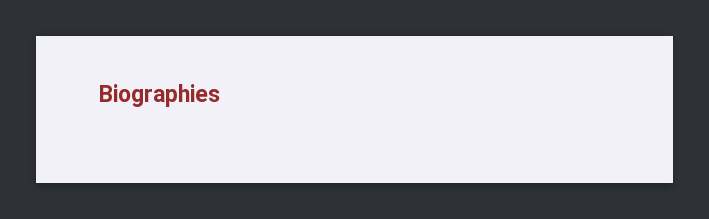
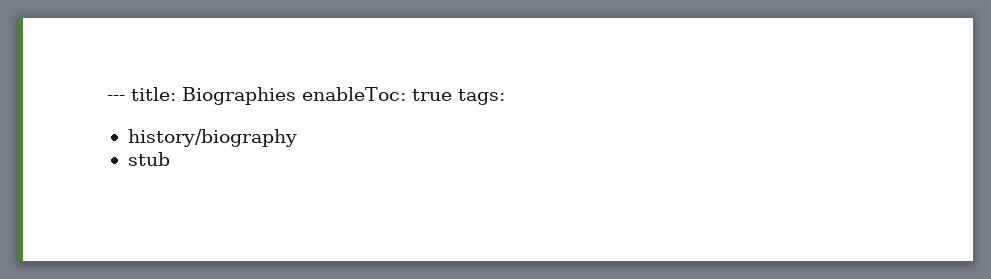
[99,84,220,107] Biographies -> [107,87,505,105] [127,129,297,147] [127,152,170,166] --- title: Biographies enableToc: true tags: // history/biography // stub

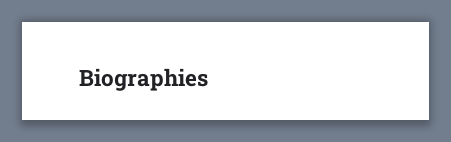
[107,87,505,105] [127,129,297,147] [127,152,170,166] --- title: Biographies enableToc: true tags: // history/biography // stub -> [79,68,208,91] Biographies

